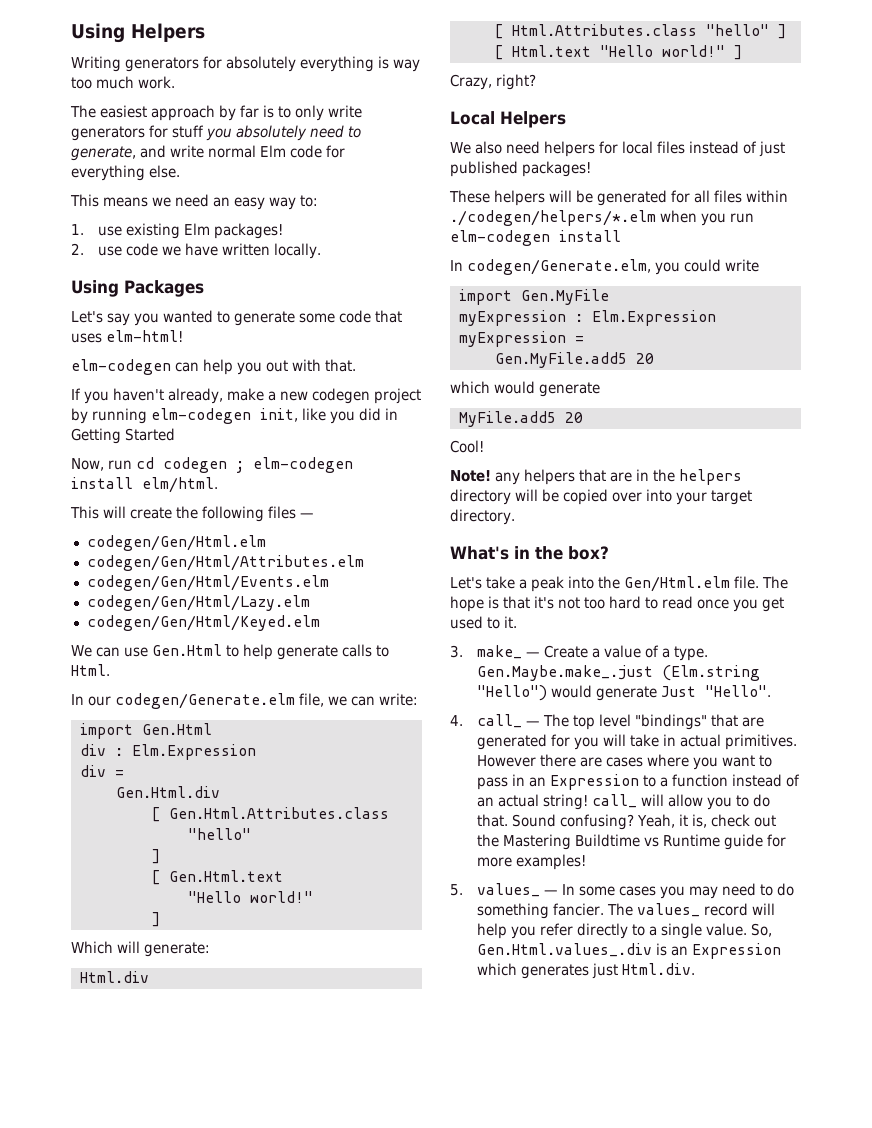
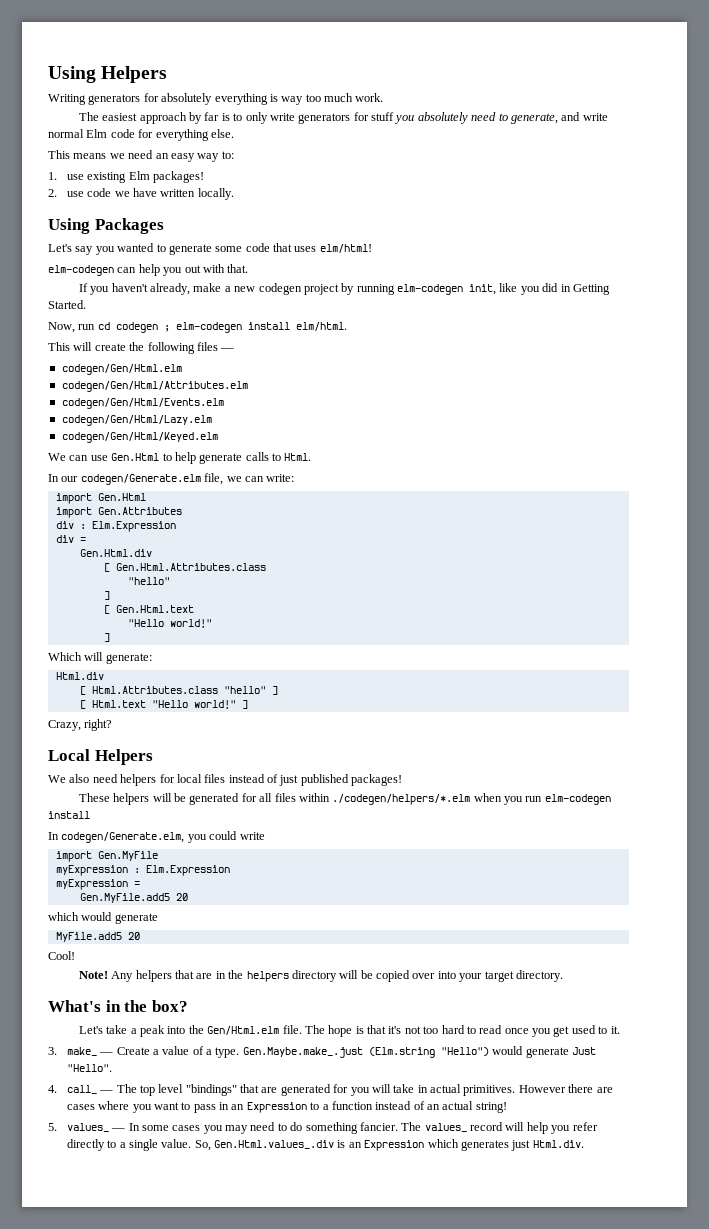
[106,330,183,342] elm-html! -> [319,244,372,253] elm/html!
[125,428,175,441] Started -> [48,300,86,309] Started.
(212, 729) none -> [55,507,182,518] // import Gen.Attributes
[495,472,520,485] any -> [111,971,134,982] Any
[592,794,771,810] [477,814,777,830] [477,834,787,850] [477,854,587,870] call_ will allow you to do that. Sound confusing? Yeah, it is, check out the Mastering Buildtime vs Runtime guide for more examples! -> (507, 1107) none

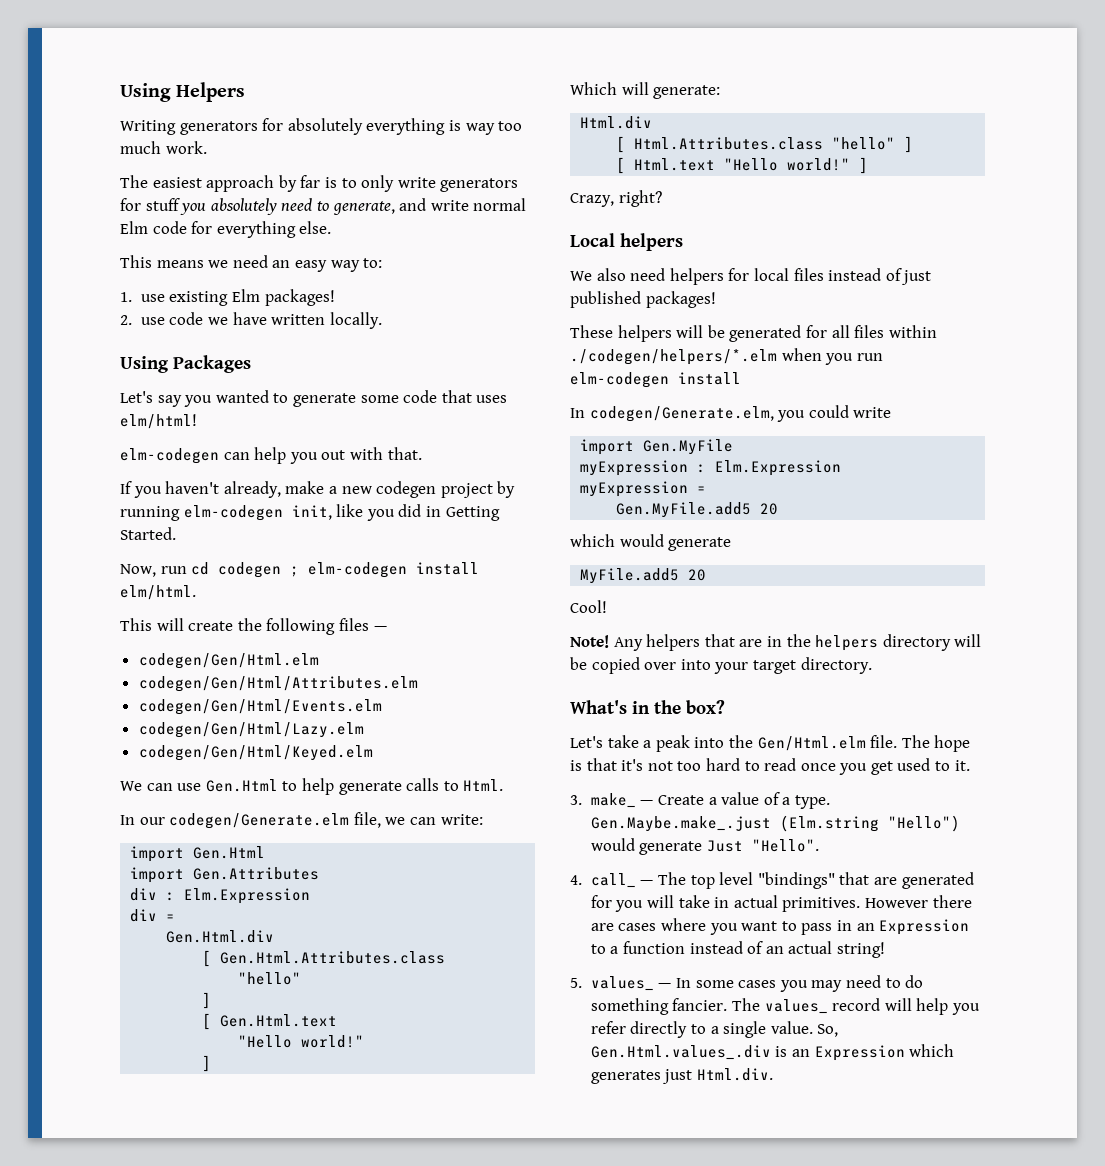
[94,749,153,765] Helpers -> [620,233,683,251] helpers

